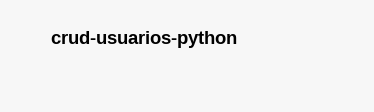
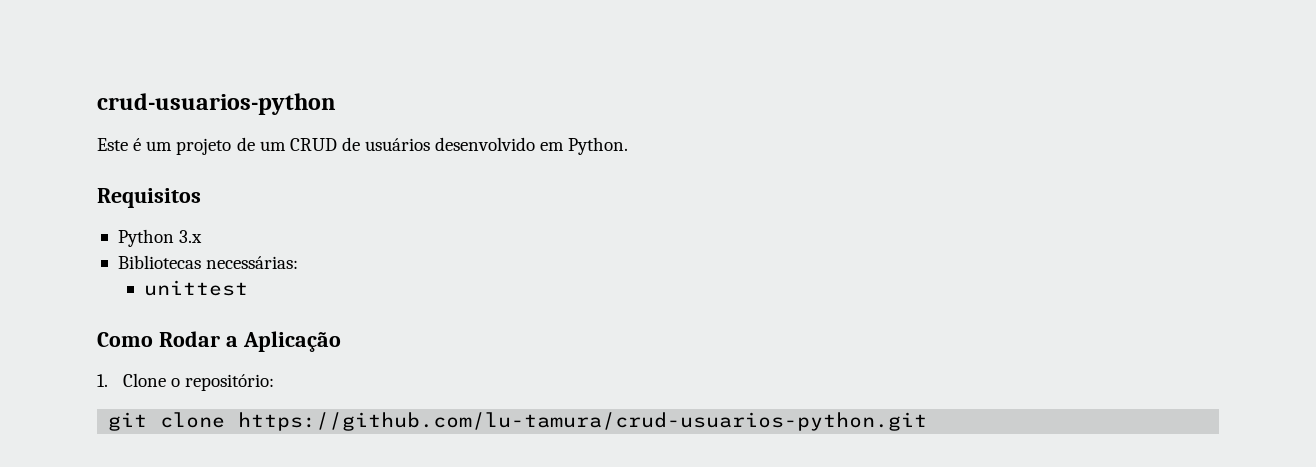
(237, 39) none -> [97,137,629,155] [97,188,201,208] [117,229,203,247] [117,255,299,269] [143,280,248,296] [97,331,341,352] [97,373,275,391] [108,412,928,431] // Este é um projeto de um CRUD de usuários desenvolvido em Python. // Requisitos // Python 3.x // Bibliotecas necessárias: // unittest // Como Rodar a Aplicação // 1. Clone o repositório: // git clone https://github.com/lu-tamura/crud-usuarios-python.git

